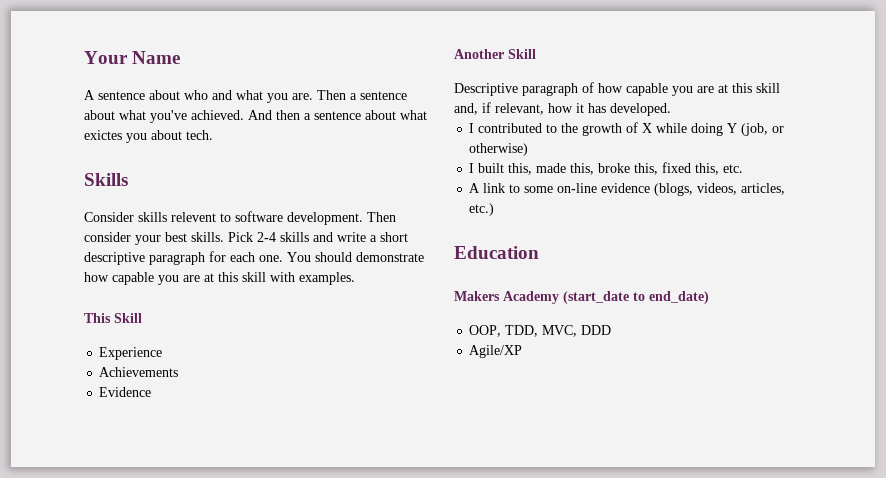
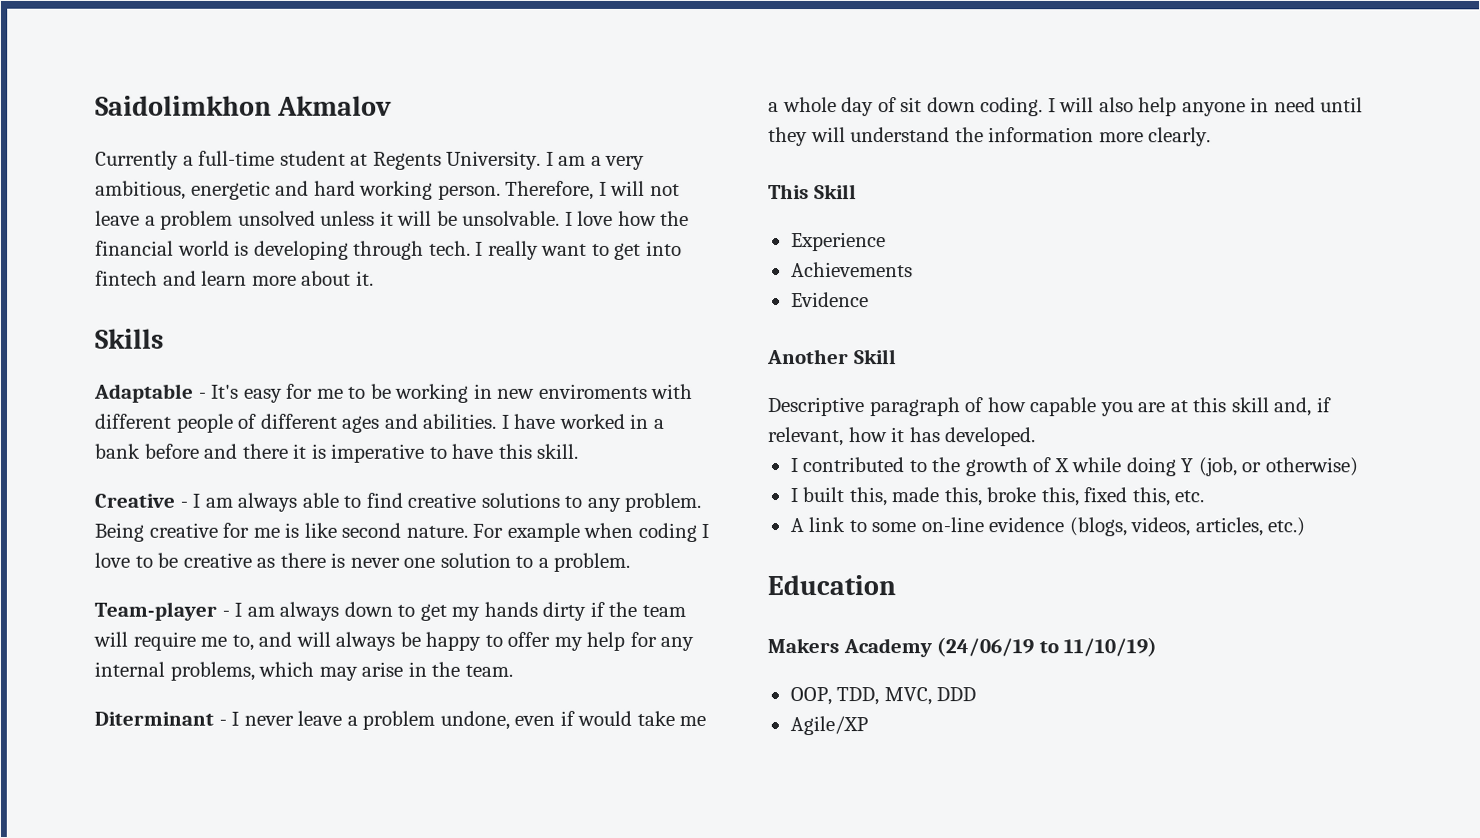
[84,51,181,64] [84,90,407,103] [84,110,427,123] [84,130,213,143] [84,173,128,186] [84,211,396,225] [84,232,408,245] [84,251,424,265] [84,272,355,285] Your Name // A sentence about who and what you are. Then a sentence about what you've achieved. And then a sentence about what exictes you about tech. // Skills // Consider skills relevent to software development. Then consider your best skills. Pick 2-4 skills and write a short descriptive paragraph for each one. You should demonstrate how capable you are at this skill with examples. -> [95,95,393,116] [95,150,646,170] [95,180,680,200] [95,210,690,230] [95,240,682,260] [95,270,374,286] [95,328,164,349] [94,383,694,403] [94,413,665,433] [94,443,579,463] [94,492,702,512] [94,522,710,542] [94,552,631,572] [94,601,686,621] [93,631,695,651] [94,661,513,681] [94,710,707,730] [768,97,1364,117] [768,127,1212,147] Saidolimkhon Akmalov // Currently a full-time student at Regents University. I am a very ambitious, energetic and hard working person. Therefore, I will not leave a problem unsolved unless it will be unsolvable. I love how the financial world is developing through tech. I really want to get into fintech and learn more about it. // Skills // Adaptable - It's easy for me to be working in new enviroments with different people of different ages and abilities. I have worked in a bank before and there it is imperative to have this skill. // Creative - I am always able to find creative solutions to any problem. Being creative for me is like second nature. For example when coding I love to be creative as there is never one solution to a problem. // Team-player - I am always down to get my hands dirty if the team will require me to, and will always be happy to offer my help for any internal problems, which may arise in the team. // Diterminant - I never leave a problem undone, even if would take me a whole day of sit down coding. I will also help anyone in need until they will understand the information more clearly.
[563,291,709,304] (start_date to end_date) -> [936,637,1158,658] (24/06/19 to 11/10/19)

